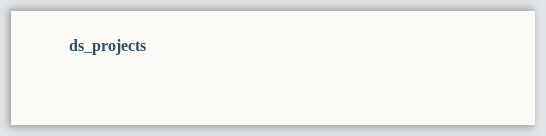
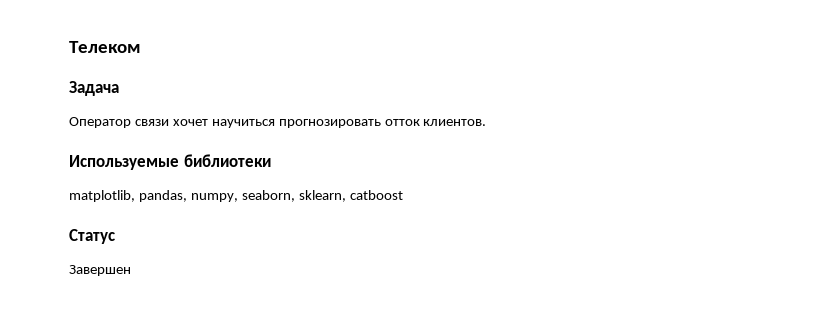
[69,39,146,55] ds_projects -> [69,41,141,53] [69,81,119,96] [69,117,487,128] [69,154,271,170] [69,190,403,202] [69,229,115,244] [69,265,131,276] Телеком // Задача // Оператор связи хочет научиться прогнозировать отток клиентов. // Используемые библиотеки // matplotlib, pandas, numpy, seaborn, sklearn, catboost // Статус // Завершен

